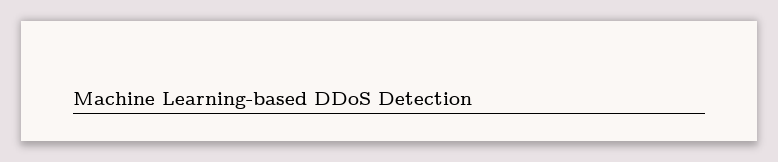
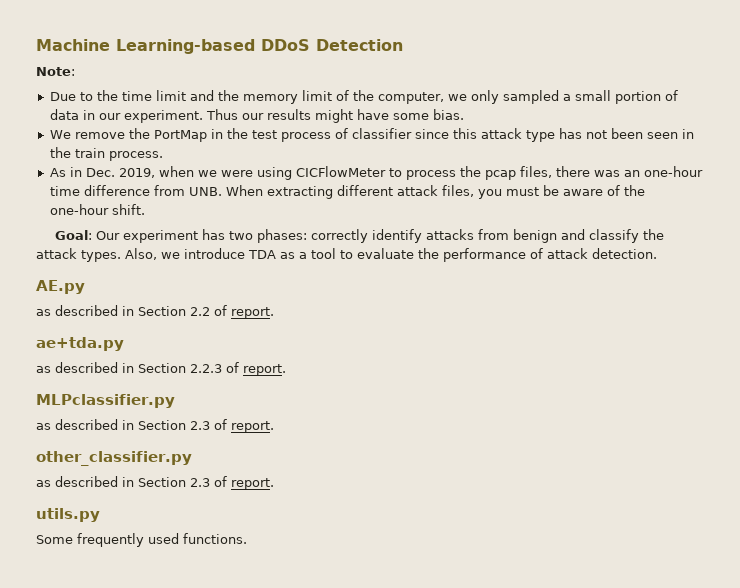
(472, 98) none -> [36,67,75,76] [49,90,678,104] [49,109,464,123] [49,128,694,142] [49,147,163,161] [49,166,703,180] [49,185,645,199] [49,204,145,215] [54,229,664,243] [36,248,657,262] [36,280,85,294] [36,305,274,319] [36,337,124,351] [36,362,286,376] [36,394,175,408] [36,419,274,433] [36,451,192,466] [36,476,274,490] [36,508,100,522] [36,533,247,547] // Note: // Due to the time limit and the memory limit of the computer, we only sampled a small portion of data in our experiment. Thus our results might have some bias. // We remove the PortMap in the test process of classifier since this attack type has not been seen in the train process. // As in Dec. 2019, when we were using CICFlowMeter to process the pcap files, there was an one-hour time difference from UNB. When extracting different attack files, you must be aware of the one-hour shift. // Goal: Our experiment has two phases: correctly identify attacks from benign and classify the attack types. Also, we introduce TDA as a tool to evaluate the performance of attack detection. // AE.py // as described in Section 2.2 of report. // ae+tda.py // as described in Section 2.2.3 of report. // MLPclassifier.py // as described in Section 2.3 of report. // other_classifier.py // as described in Section 2.3 of report. // utils.py // Some frequently used functions.

